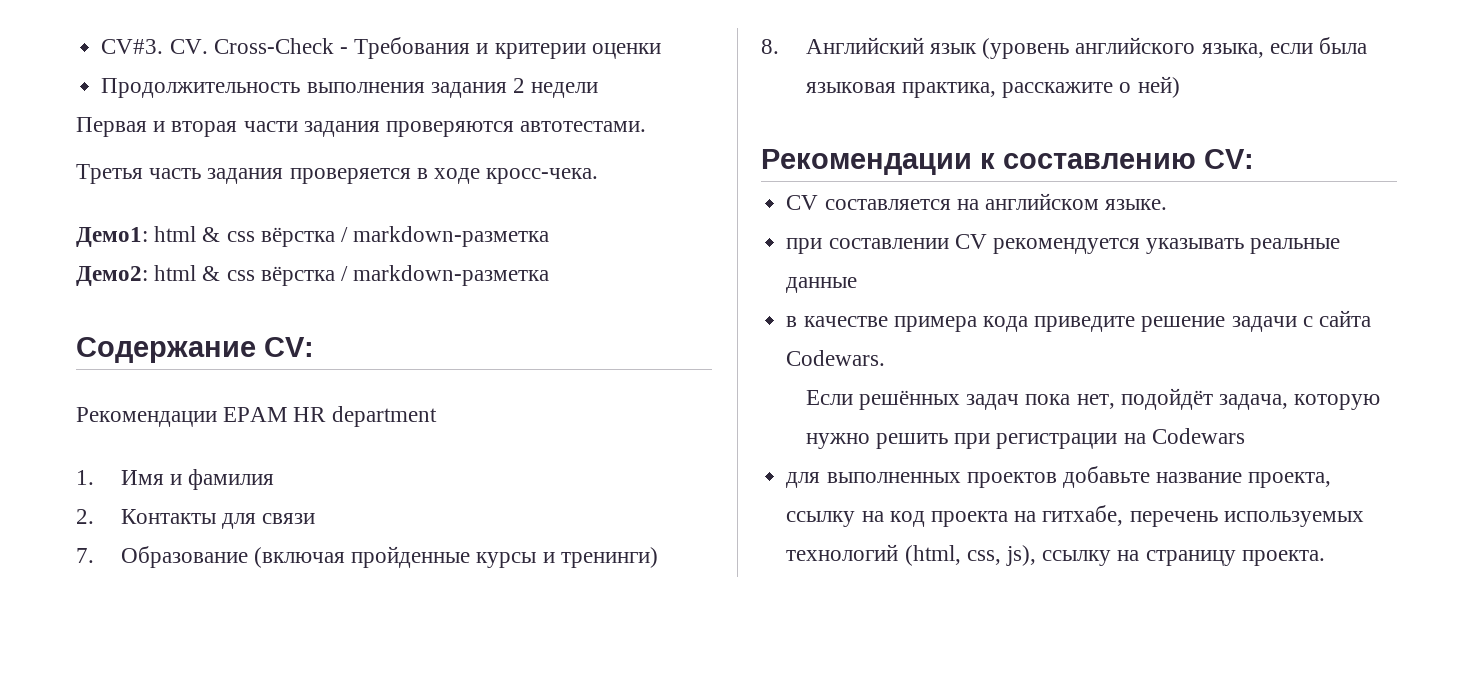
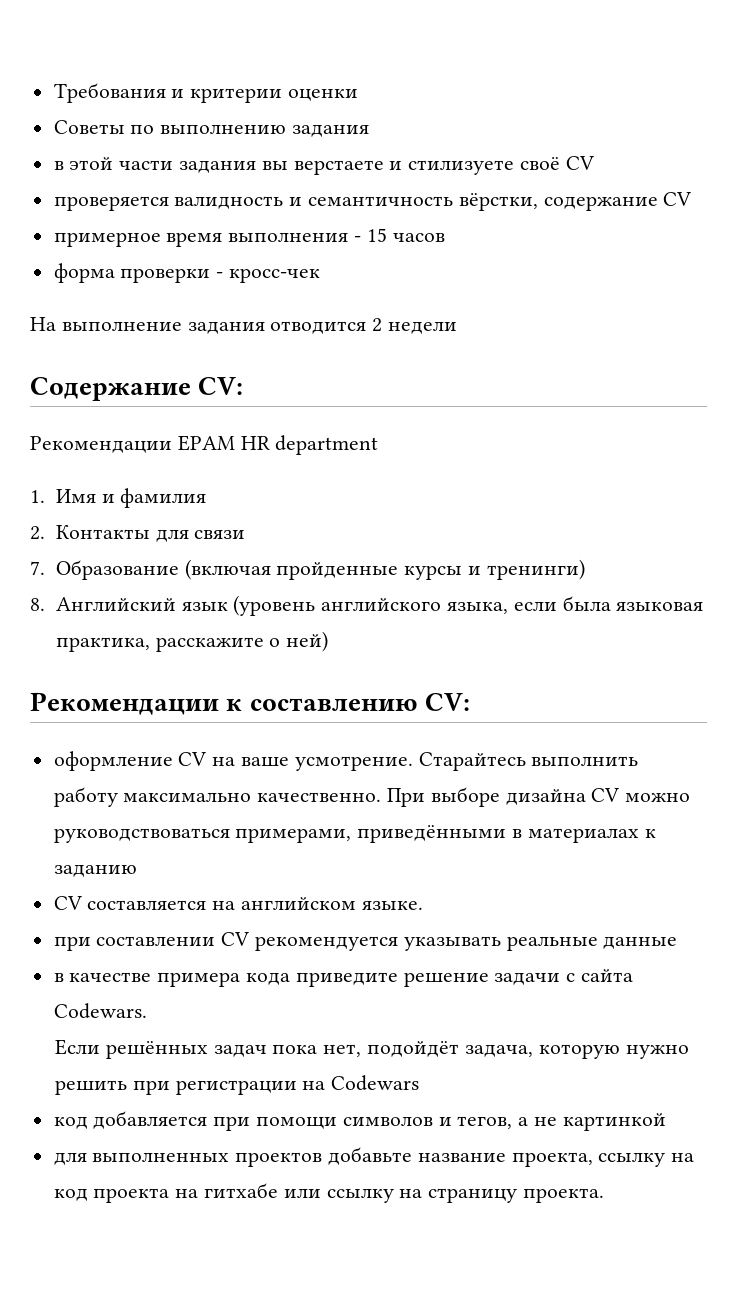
[101,38,348,54] CV#3. CV. Cross-Check - -> (53, 93) none
[101,78,599,98] [76,117,647,137] [76,164,599,184] [76,226,550,247] [76,265,550,286] Продолжительность выполнения задания 2 недели // Первая и вторая части задания проверяются автотестами. // Третья часть задания проверяется в ходе кросс-чека. // Демо1: html & css вёрстка / markdown-разметка // Демо2: html & css вёрстка / markdown-разметка -> [53,120,370,137] [53,156,594,175] [53,192,692,211] [53,228,445,247] [53,263,321,283] [30,317,458,334] Советы по выполнению задания // в этой части задания вы верстаете и стилизуете своё CV // проверяется валидность и семантичность вёрстки, содержание CV // примерное время выполнения - 15 часов // форма проверки - кросс-чек // На выполнение задания отводится 2 недели
(1254, 159) none -> [53,751,639,771] [53,787,691,807] [53,825,656,843] [53,864,137,877] // оформление CV на ваше усмотрение. Старайтесь выполнить работу максимально качественно. При выборе дизайна CV можно руководствоваться примерами, приведёнными в материалах к заданию
(1245, 436) none -> [53,1111,666,1131] // код добавляется при помощи символов и тегов, а не картинкой
[1042,505,1364,527] [786,544,1036,566] гитхабе, перечень используемых технологий (html, css, js), -> [204,1183,321,1198] гитхабе или

